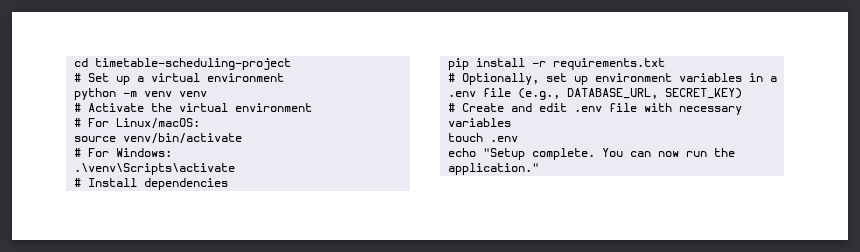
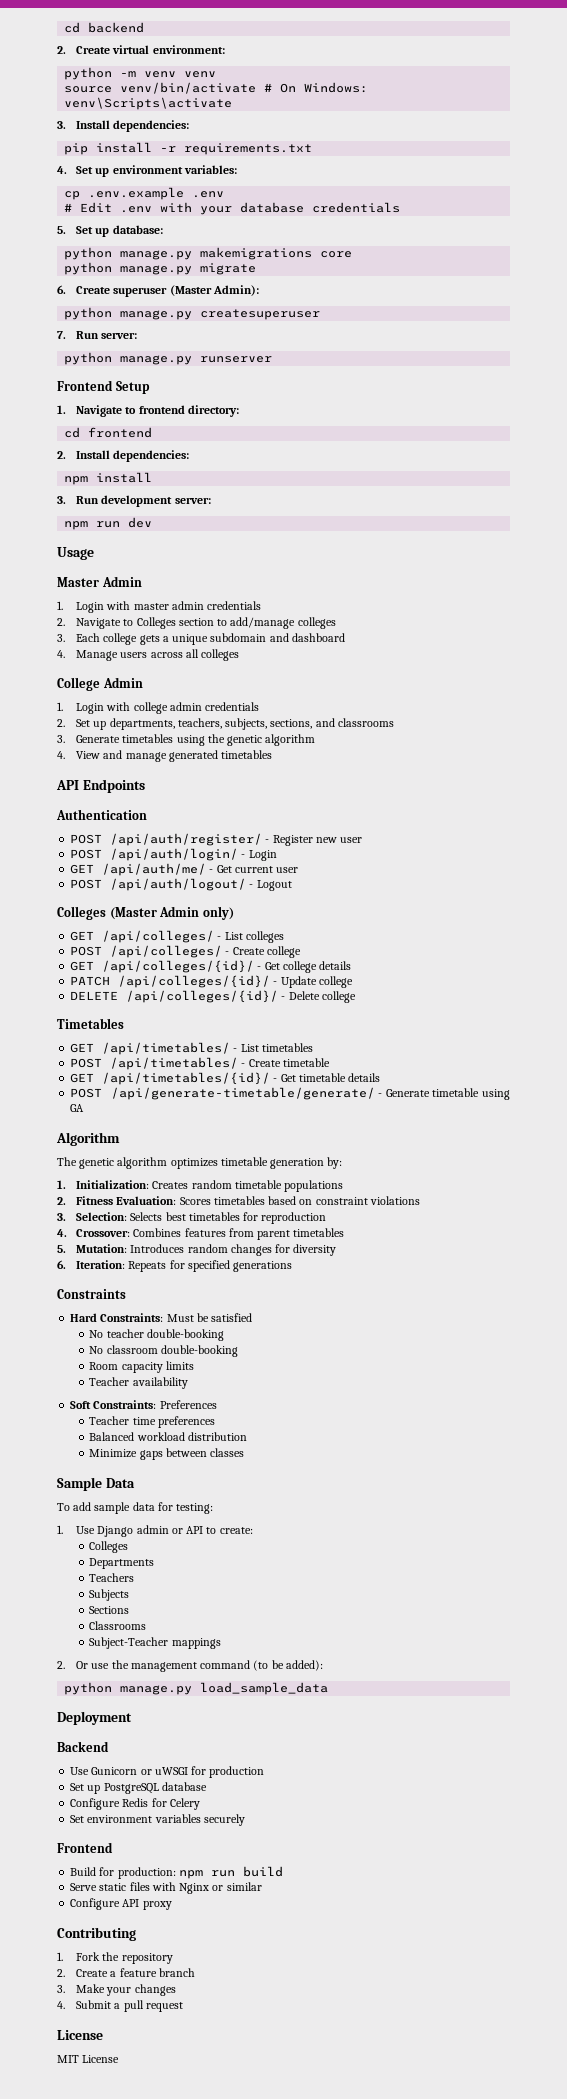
[73,58,291,70] [73,73,284,85] [73,88,207,100] [73,103,312,112] [73,118,200,129] [73,133,242,144] [73,148,172,157] [73,163,235,175] [73,178,228,190] [447,58,665,70] [447,73,777,85] [447,88,742,100] [447,103,742,115] [447,118,511,127] [447,133,518,142] [447,148,735,160] [447,163,539,175] cd timetable-scheduling-project // # Set up a virtual environment // python -m venv venv // # Activate the virtual environment // # For Linux/macOS: // source venv/bin/activate // # For Windows: // .\venv\Scripts\activate // # Install dependencies // pip install -r requirements.txt // # Optionally, set up environment variables in a .env file (e.g., DATABASE_URL, SECRET_KEY) // # Create and edit .env file with necessary variables // touch .env // echo "Setup complete. You can now run the application." -> [64,22,145,33] [57,45,225,54] [64,67,217,80] [64,82,369,94] [64,97,233,110] [57,120,190,132] [64,142,313,155] [57,165,237,177] [64,187,225,200] [64,202,401,215] [57,225,163,237] [64,247,353,260] [64,262,257,275] [57,285,259,297] [64,307,321,320] [57,331,138,339] [64,352,273,365] [57,380,150,394] [57,405,239,417] [64,427,153,438] [57,450,190,462] [64,472,153,485] [57,495,211,507] [64,517,153,530] [57,547,94,560] [57,576,142,587] [57,601,262,613] [57,617,336,629] [57,633,345,645] [57,649,240,661] [57,677,143,691] [57,702,260,714] [57,718,394,730] [57,734,316,746] [57,750,273,762] [56,779,145,793] [56,809,147,820] [70,833,363,846] [70,848,277,861] [70,863,299,876] [70,878,292,891] [57,906,234,920] [70,930,284,943] [70,945,301,958] [70,960,352,973] [70,975,353,988] [70,990,356,1003] [57,1018,124,1029] [70,1042,313,1055] [70,1057,330,1070] [70,1072,381,1085] [70,1087,510,1100] [70,1104,85,1112] [56,1132,120,1146] [57,1157,343,1169] [57,1180,344,1192] [57,1196,420,1205] [57,1212,327,1224] [57,1228,345,1240] [57,1244,337,1256] [57,1260,293,1272] [57,1289,126,1299] [70,1313,253,1322] [89,1329,224,1341] [89,1345,238,1357] [89,1361,194,1373] [89,1377,188,1389] [70,1400,217,1409] [89,1416,215,1428] [89,1432,247,1441] [89,1448,245,1460] [57,1477,135,1491] [57,1502,214,1514] [57,1525,253,1537] [89,1541,129,1553] [89,1558,155,1569] [89,1573,135,1582] [89,1589,130,1601] [89,1606,130,1614] [89,1621,147,1630] [89,1637,221,1649] [57,1660,323,1672] [64,1682,329,1695] [57,1711,132,1725] [57,1741,109,1752] [70,1766,265,1778] [70,1782,207,1794] [70,1798,200,1810] [70,1814,245,1826] [57,1842,113,1853] [70,1866,283,1879] [70,1882,262,1894] [70,1898,172,1910] [57,1927,136,1941] [57,1952,173,1964] [57,1968,195,1977] [57,1984,176,1996] [57,2000,183,2012] [57,2030,103,2040] [57,2055,120,2063] cd backend // 2. Create virtual environment: // python -m venv venv // source venv/bin/activate # On Windows: venv\Scripts\activate // 3. Install dependencies: // pip install -r requirements.txt // 4. Set up environment variables: // cp .env.example .env // # Edit .env with your database credentials // 5. Set up database: // python manage.py makemigrations core // python manage.py migrate // 6. Create superuser (Master Admin): // python manage.py createsuperuser // 7. Run server: // python manage.py runserver // Frontend Setup // 1. Navigate to frontend directory: // cd frontend // 2. Install dependencies: // npm install // 3. Run development server: // npm run dev // Usage // Master Admin // 1. Login with master admin credentials // 2. Navigate to Colleges section to add/manage colleges // 3. Each college gets a unique subdomain and dashboard // 4. Manage users across all colleges // College Admin // 1. Login with college admin credentials // 2. Set up departments, teachers, subjects, sections, and classrooms // 3. Generate timetables using the genetic algorithm // 4. View and manage generated timetables // API Endpoints // Authentication // POST /api/auth/register/ - Register new user // POST /api/auth/login/ - Login // GET /api/auth/me/ - Get current user // POST /api/auth/logout/ - Logout // Colleges (Master Admin only) // GET /api/colleges/ - List colleges // POST /api/colleges/ - Create college // GET /api/colleges/{id}/ - Get college details // PATCH /api/colleges/{id}/ - Update college // DELETE /api/colleges/{id}/ - Delete college // Timetables // GET /api/timetables/ - List timetables // POST /api/timetables/ - Create timetable // GET /api/timetables/{id}/ - Get timetable details // POST /api/generate-timetable/generate/ - Generate timetable using GA // Algorithm // The genetic algorithm optimizes timetable generation by: // 1. Initialization: Creates random timetable populations // 2. Fitness Evaluation: Scores timetables based on constraint violations // 3. Selection: Selects best timetables for reproduction // 4. Crossover: Combines features from parent timetables // 5. Mutation: Introduces random changes for diversity // 6. Iteration: Repeats for specified generations // Constraints // Hard Constraints: Must be satisfied // No teacher double-booking // No classroom double-booking // Room capacity limits // Teacher availability // Soft Constraints: Preferences // Teacher time preferences // Balanced workload distribution // Minimize gaps between classes // Sample Data // To add sample data for testing: // 1. Use Django admin or API to create: // Colleges // Departments // Teachers // Subjects // Sections // Classrooms // Subject-Teacher mappings // 2. Or use the management command (to be added): // python manage.py load_sample_data // Deployment // Backend // Use Gunicorn or uWSGI for production // Set up PostgreSQL database // Configure Redis for Celery // Set environment variables securely // Frontend // Build for production: npm run build // Serve static files with Nginx or similar // Configure API proxy // Contributing // 1. Fork the repository // 2. Create a feature branch // 3. Make your changes // 4. Submit a pull request // License // MIT License

